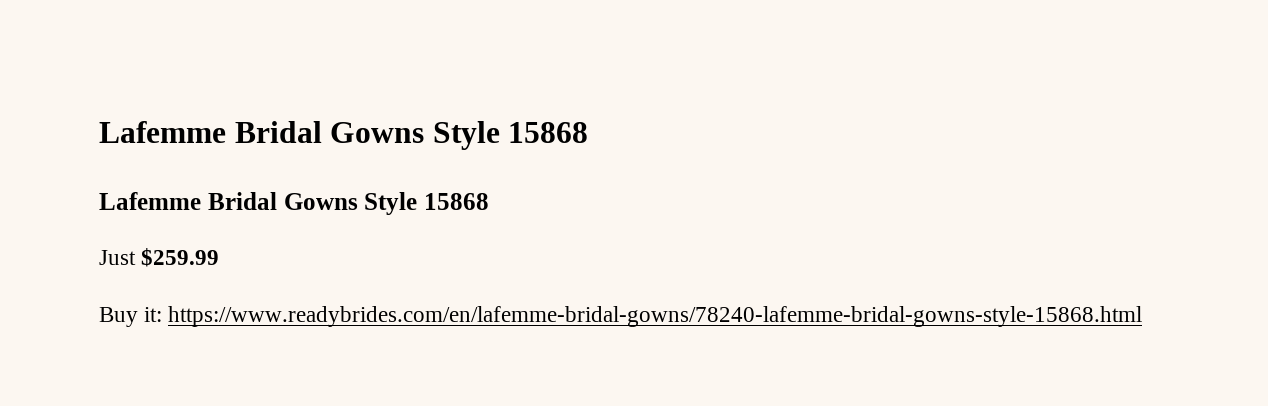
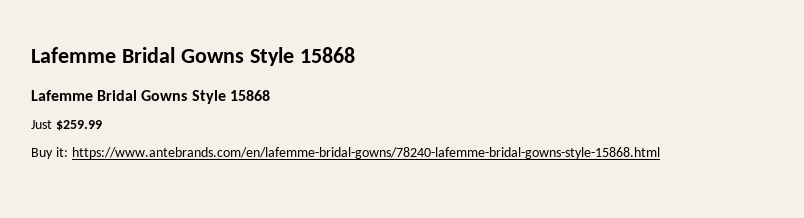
[168,306,1143,327] https://www.readybrides.com/en/lafemme-bridal-gowns/78240-lafemme-bridal-gowns-style-15868.html -> [71,147,660,159] https://www.antebrands.com/en/lafemme-bridal-gowns/78240-lafemme-bridal-gowns-style-15868.html

